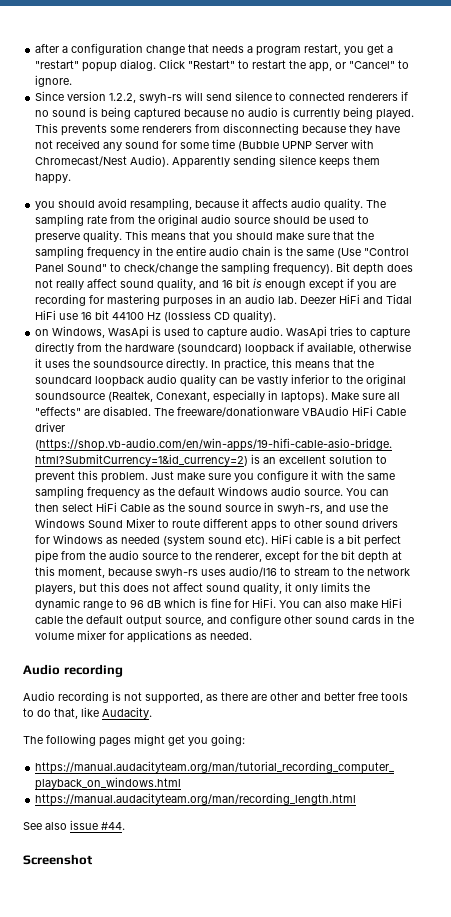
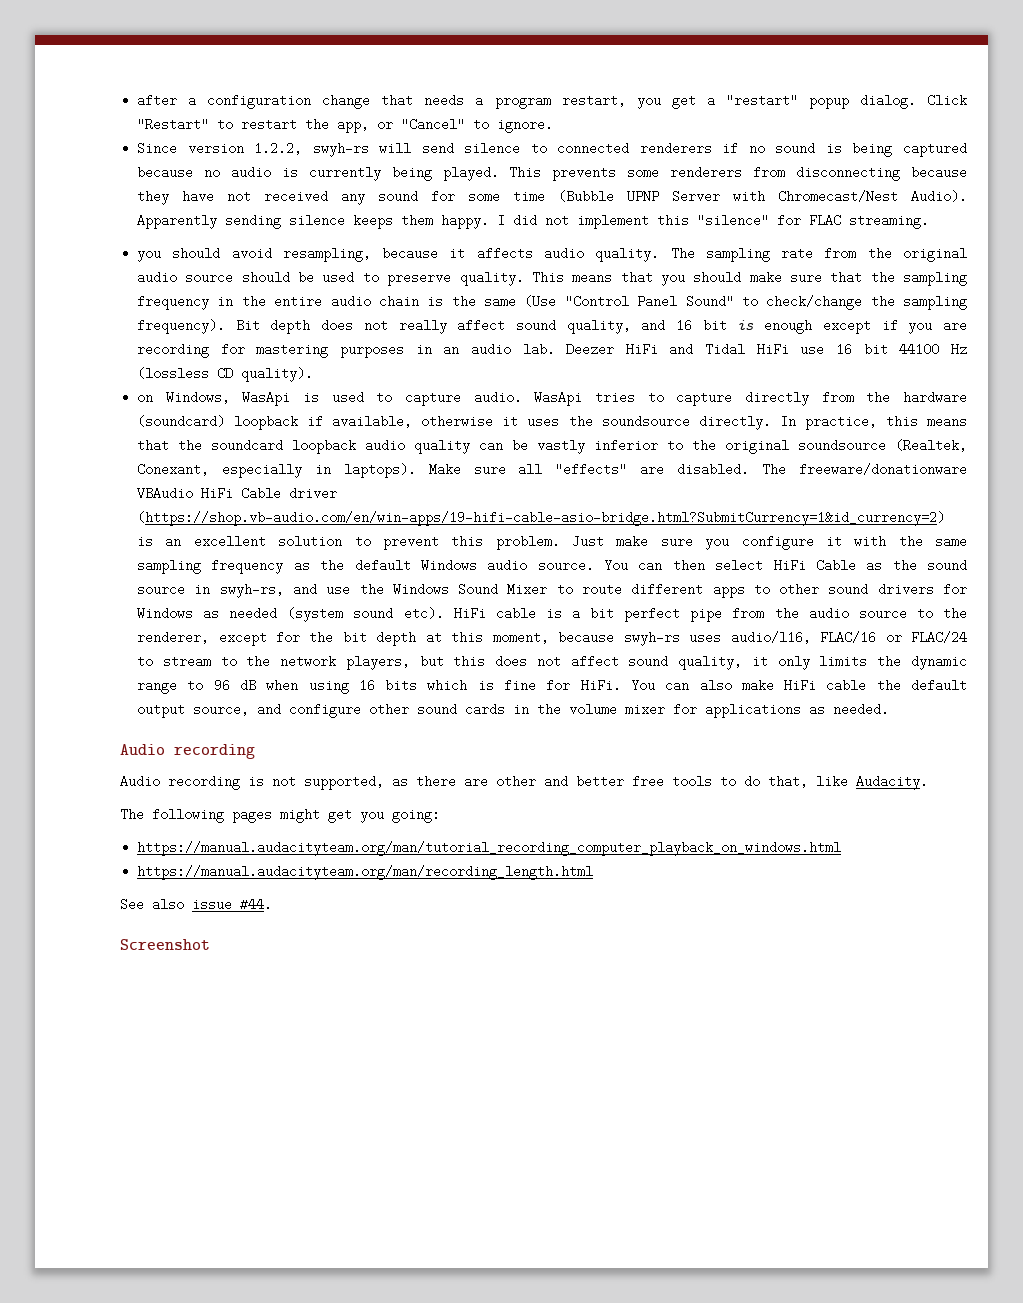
(72, 178) none -> [497,214,930,229] I did not implement this "silence" for FLAC streaming.
[229,566,278,577] audio/l16 -> [730,631,967,644] audio/l16, FLAC/16 or FLAC/24
(162, 604) none -> [266,679,418,694] when using 16 bits

